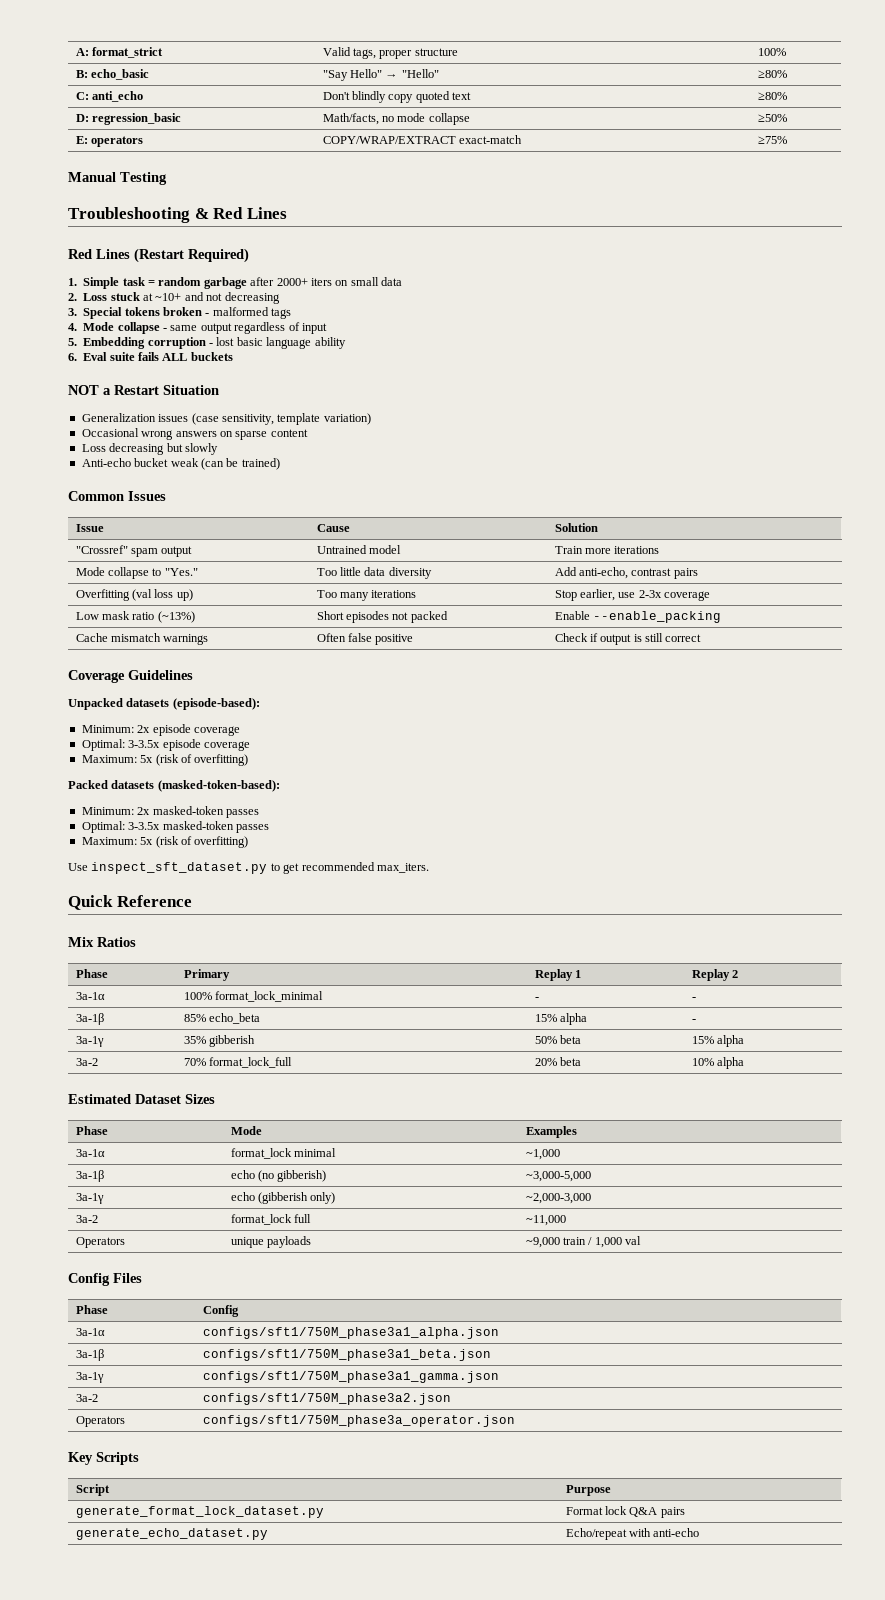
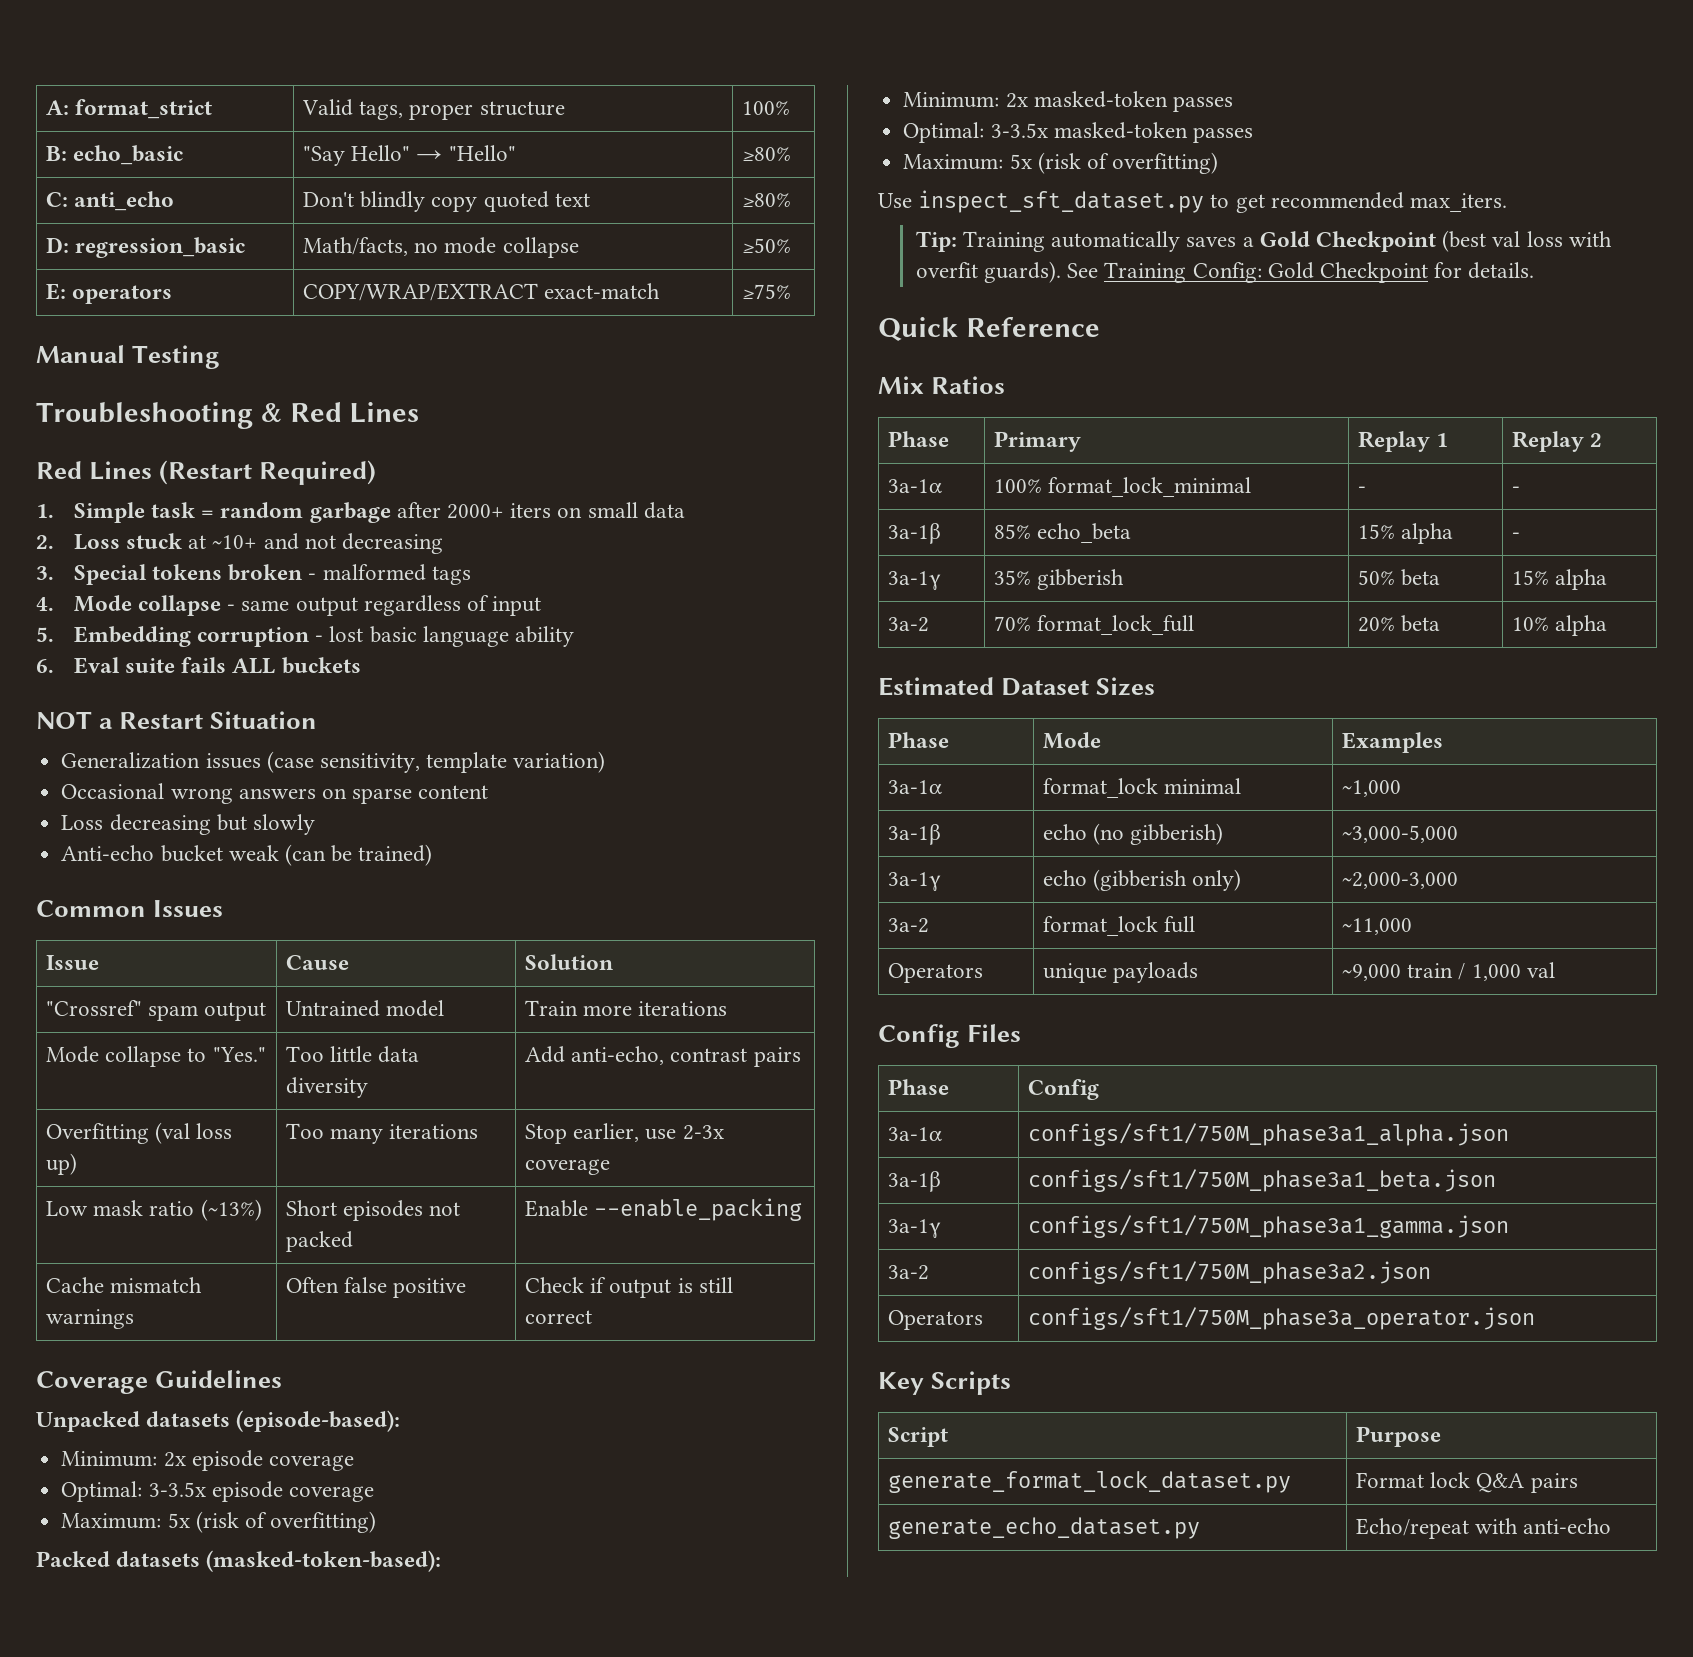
(429, 868) none -> [915,230,1612,252] [915,261,1535,283] // Tip: Training automatically saves a Gold Checkpoint (best val loss with overfit guards). See Training Config: Gold Checkpoint for details.

